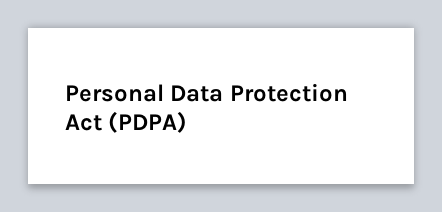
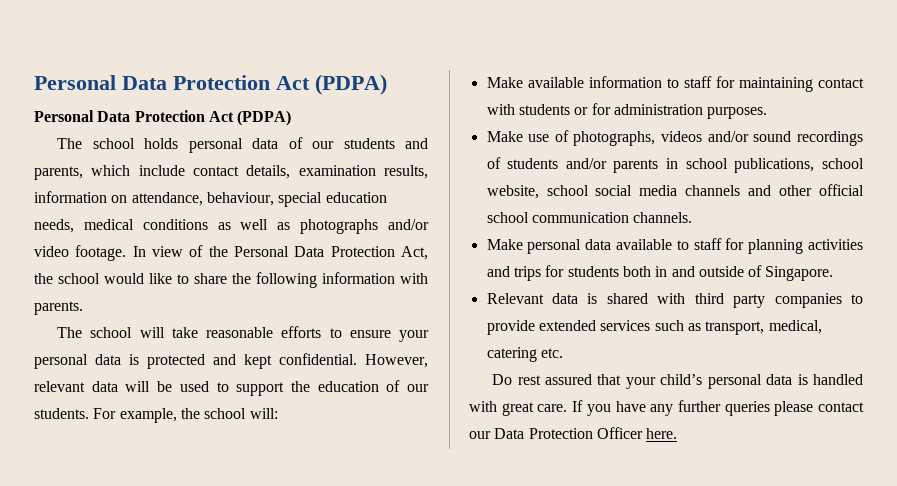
[65,83,348,102] [65,111,188,133] Personal Data Protection Act (PDPA) -> [34,74,387,95] [34,110,292,126] [57,137,429,153] [34,165,428,180] [34,191,387,207] [34,219,429,234] [34,245,428,261] [34,272,428,288] [34,301,83,315] [57,326,430,342] [34,353,428,369] [34,380,429,396] [34,408,278,423] [486,76,864,92] [486,103,768,119] [486,130,863,146] [486,157,864,173] [486,184,864,199] [486,212,693,223] [486,238,863,254] [486,265,834,281] [486,293,863,308] [486,320,822,335] [486,347,563,362] [492,374,863,389] [469,400,864,416] [469,427,678,439] Personal Data Protection Act (PDPA) // Personal Data Protection Act (PDPA) // The school holds personal data of our students and parents, which include contact details, examination results, information on attendance, behaviour, special education needs, medical conditions as well as photographs and/or video footage. In view of the Personal Data Protection Act, the school would like to share the following information with parents. // The school will take reasonable efforts to ensure your personal data is protected and kept confidential. However, relevant data will be used to support the education of our students. For example, the school will: // Make available information to staff for maintaining contact with students or for administration purposes. // Make use of photographs, videos and/or sound recordings of students and/or parents in school publications, school website, school social media channels and other official school communication channels. // Make personal data available to staff for planning activities and trips for students both in and outside of Singapore. // Relevant data is shared with third party companies to provide extended services such as transport, medical, catering etc. // Do rest assured that your child’s personal data is handled with great care. If you have any further queries please contact our Data Protection Officer here.

